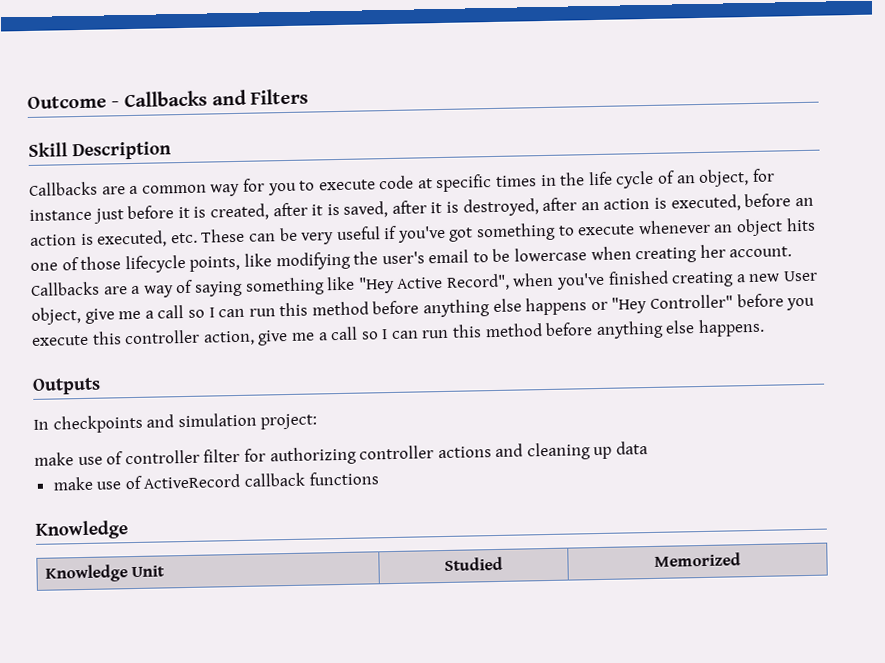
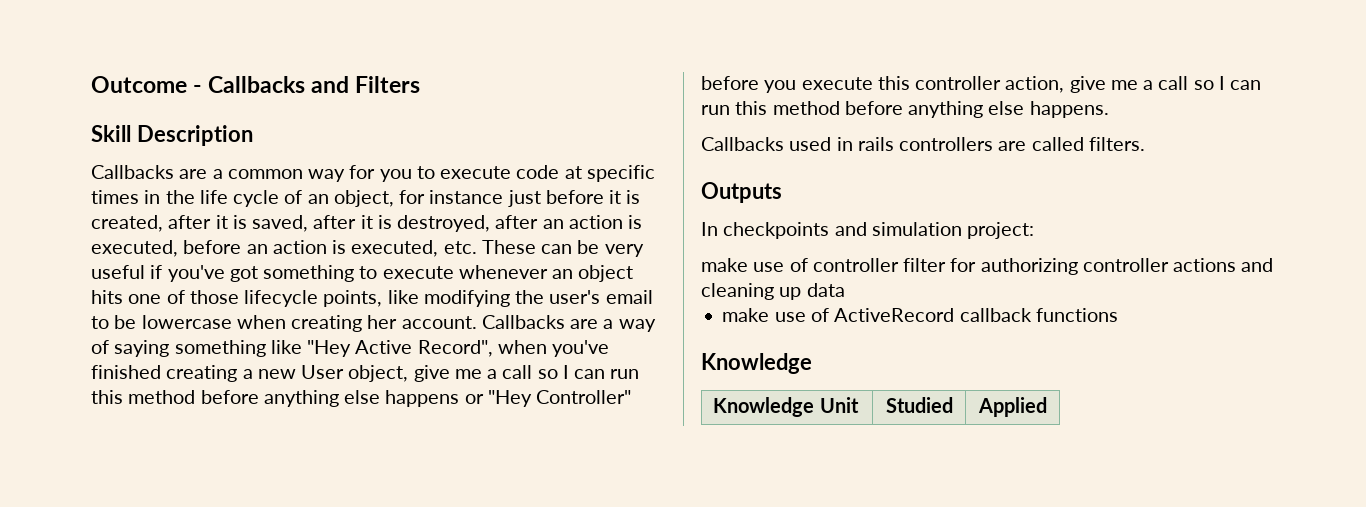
(766, 328) none -> [701,137,1145,151] // Callbacks used in rails controllers are called filters.
[654,552,741,567] Memorized -> [977,397,1047,417] Applied

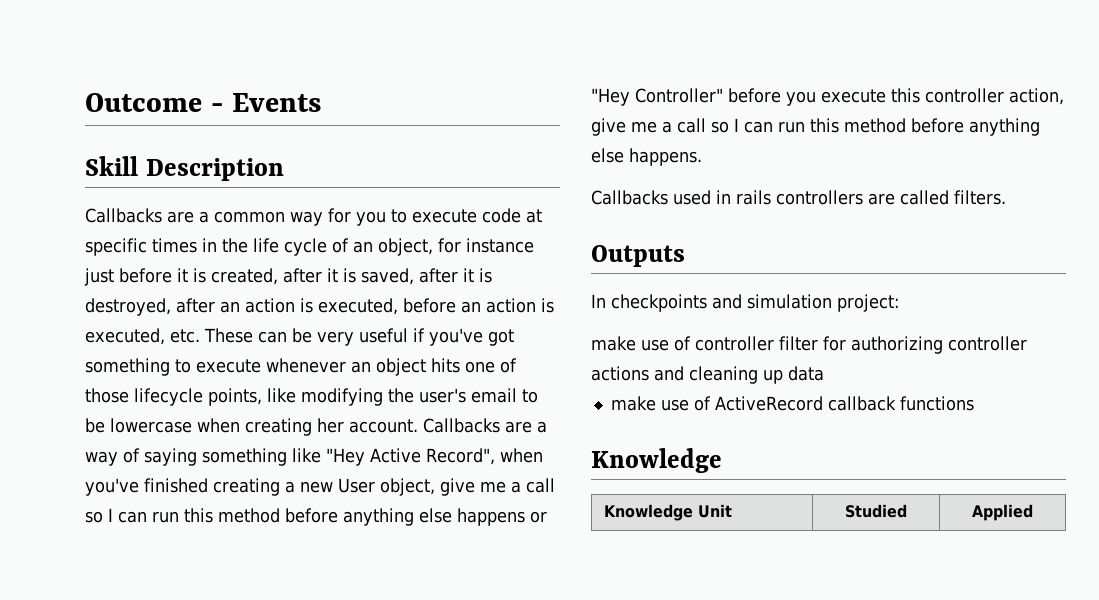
[208,76,421,93] Callbacks and Filters -> [231,93,321,112] Events

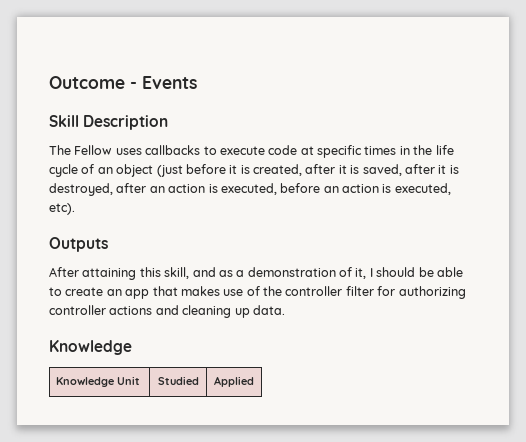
[85,208,386,226] Callbacks are a common way for you -> [49,145,201,155] The Fellow uses callbacks
[378,238,534,256] [84,268,114,286] object, for instance just -> [116,164,183,177] object (just
[170,328,514,346] [85,358,517,376] [85,388,538,406] [85,418,547,436] [85,448,543,466] [85,478,555,496] [85,508,547,526] [591,88,1064,106] [591,118,1040,136] [591,148,702,166] [591,190,1006,205] [591,245,685,267] [591,294,899,312] [591,336,691,351] etc. These can be very useful if you've got something to execute whenever an object hits one of those lifecycle points, like modifying the user's email to be lowercase when creating her account. Callbacks are a way of saying something like "Hey Active Record", when you've finished creating a new User object, give me a call so I can run this method before anything else happens or "Hey Controller" before you execute this controller action, give me a call so I can run this method before anything else happens. // Callbacks used in rails controllers are called filters. // Outputs // In checkpoints and simulation project: // make use of -> [49,203,75,215] [49,237,108,252] [49,267,463,280] [49,286,282,299] etc). // Outputs // After attaining this skill, and as a demonstration of it, I should be able to create an app that makes use of the
[788,366,824,381] [610,396,974,411] data // make use of ActiveRecord callback functions -> [252,305,285,315] data.

